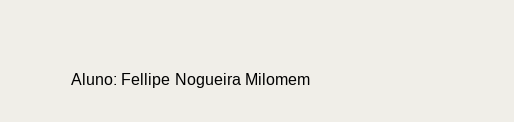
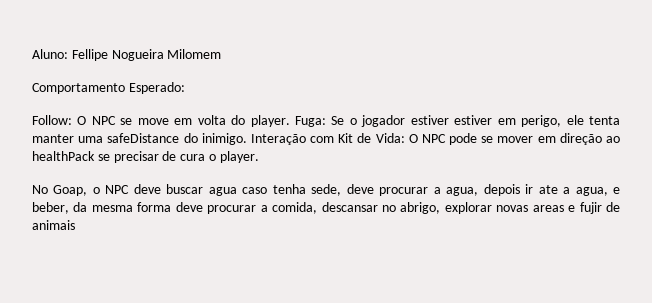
(310, 79) none -> [32,82,185,94] [32,115,621,127] [32,133,620,145] [32,151,259,163] [32,184,620,196] [32,202,620,214] [32,220,75,230] // Comportamento Esperado: // Follow: O NPC se move em volta do player. Fuga: Se o jogador estiver estiver em perigo, ele tenta manter uma safeDistance do inimigo. Interação com Kit de Vida: O NPC pode se mover em direção ao healthPack se precisar de cura o player. // No Goap, o NPC deve buscar agua caso tenha sede, deve procurar a agua, depois ir ate a agua, e beber, da mesma forma deve procurar a comida, descansar no abrigo, explorar novas areas e fujir de animais

